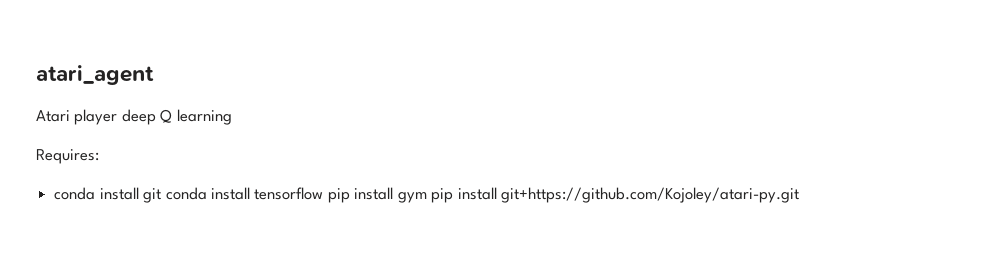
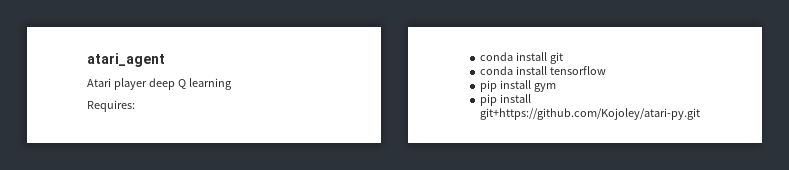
(162, 195) none -> (564, 58) //
(324, 193) none -> (607, 70) //
(427, 197) none -> (557, 87) //

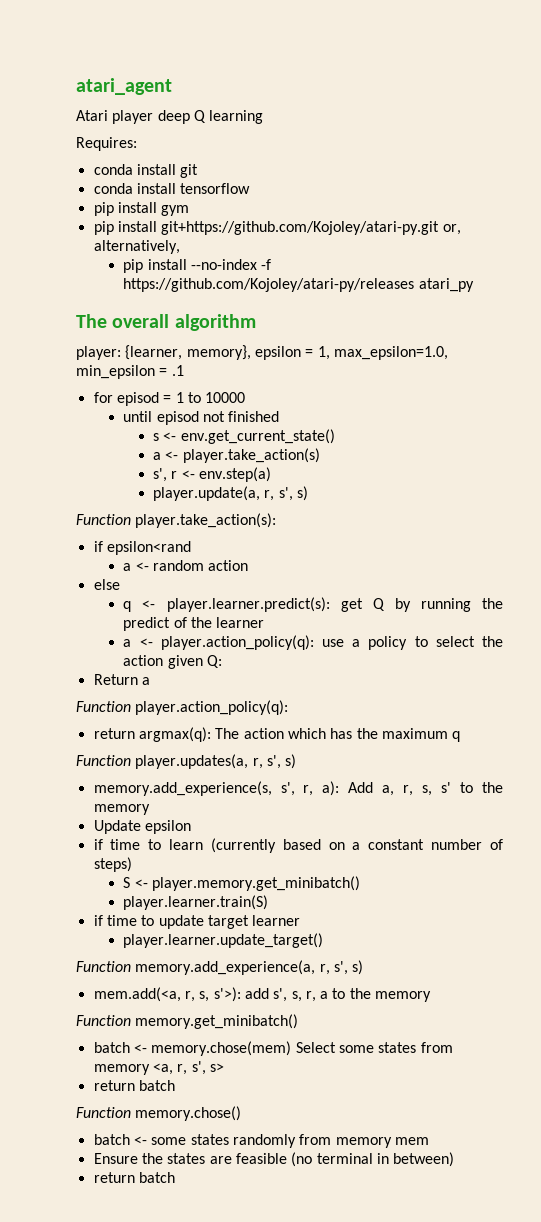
(701, 114) none -> [442,224,461,235] [93,240,180,254] [123,259,272,273] [123,278,474,292] [76,314,256,331] [76,345,448,360] [76,365,184,379] [93,392,246,406] [123,411,280,425] [153,429,335,444] [153,448,320,463] [153,467,272,482] [153,486,309,501] [76,513,277,528] [93,541,191,555] [123,560,249,571] [93,579,120,590] [123,597,503,612] [123,617,265,631] [123,635,503,650] [123,655,222,669] [93,674,150,685] [76,700,289,715] [93,727,461,742] [76,754,297,769] [93,781,503,796] [93,804,150,815] [93,820,191,834] [93,838,503,853] [93,857,132,872] [123,876,360,891] [123,895,269,910] [93,915,301,929] [123,933,324,948] [76,960,364,975] [93,987,432,1002] [76,1014,299,1029] [93,1041,453,1056] [93,1061,224,1075] [93,1080,175,1091] [76,1106,242,1121] [93,1134,429,1148] [93,1152,455,1167] [93,1172,175,1183] or, alternatively, // pip install --no-index -f https://github.com/Kojoley/atari-py/releases atari_py // The overall algorithm // player: {learner, memory}, epsilon = 1, max_epsilon=1.0, min_epsilon = .1 // for episod = 1 to 10000 // until episod not finished // s <- env.get_current_state() // a <- player.take_action(s) // s', r <- env.step(a) // player.update(a, r, s', s) // Function player.take_action(s): // if epsilon<rand // a <- random action // else // q <- player.learner.predict(s): get Q by running the predict of the learner // a <- player.action_policy(q): use a policy to select the action given Q: // Return a // Function player.action_policy(q): // return argmax(q): The action which has the maximum q // Function player.updates(a, r, s', s) // memory.add_experience(s, s', r, a): Add a, r, s, s' to the memory // Update epsilon // if time to learn (currently based on a constant number of steps) // S <- player.memory.get_minibatch() // player.learner.train(S) // if time to update target learner // player.learner.update_target() // Function memory.add_experience(a, r, s', s) // mem.add(<a, r, s, s'>): add s', s, r, a to the memory // Function memory.get_minibatch() // batch <- memory.chose(mem) Select some states from memory <a, r, s', s> // return batch // Function memory.chose() // batch <- some states randomly from memory mem // Ensure the states are feasible (no terminal in between) // return batch

